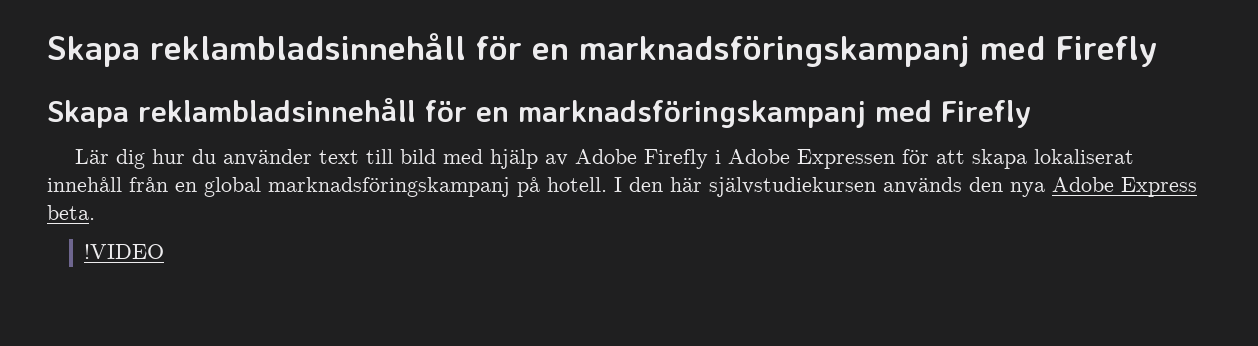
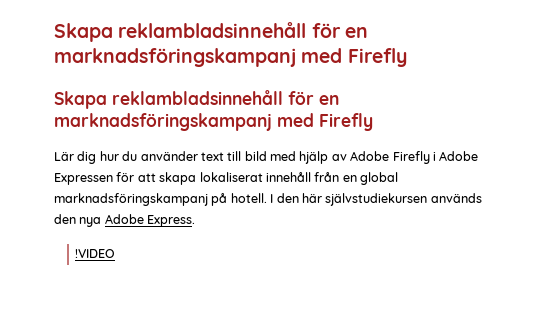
[1121,177,1197,197] [47,205,95,220] Express beta. -> [147,215,196,227] Express.

